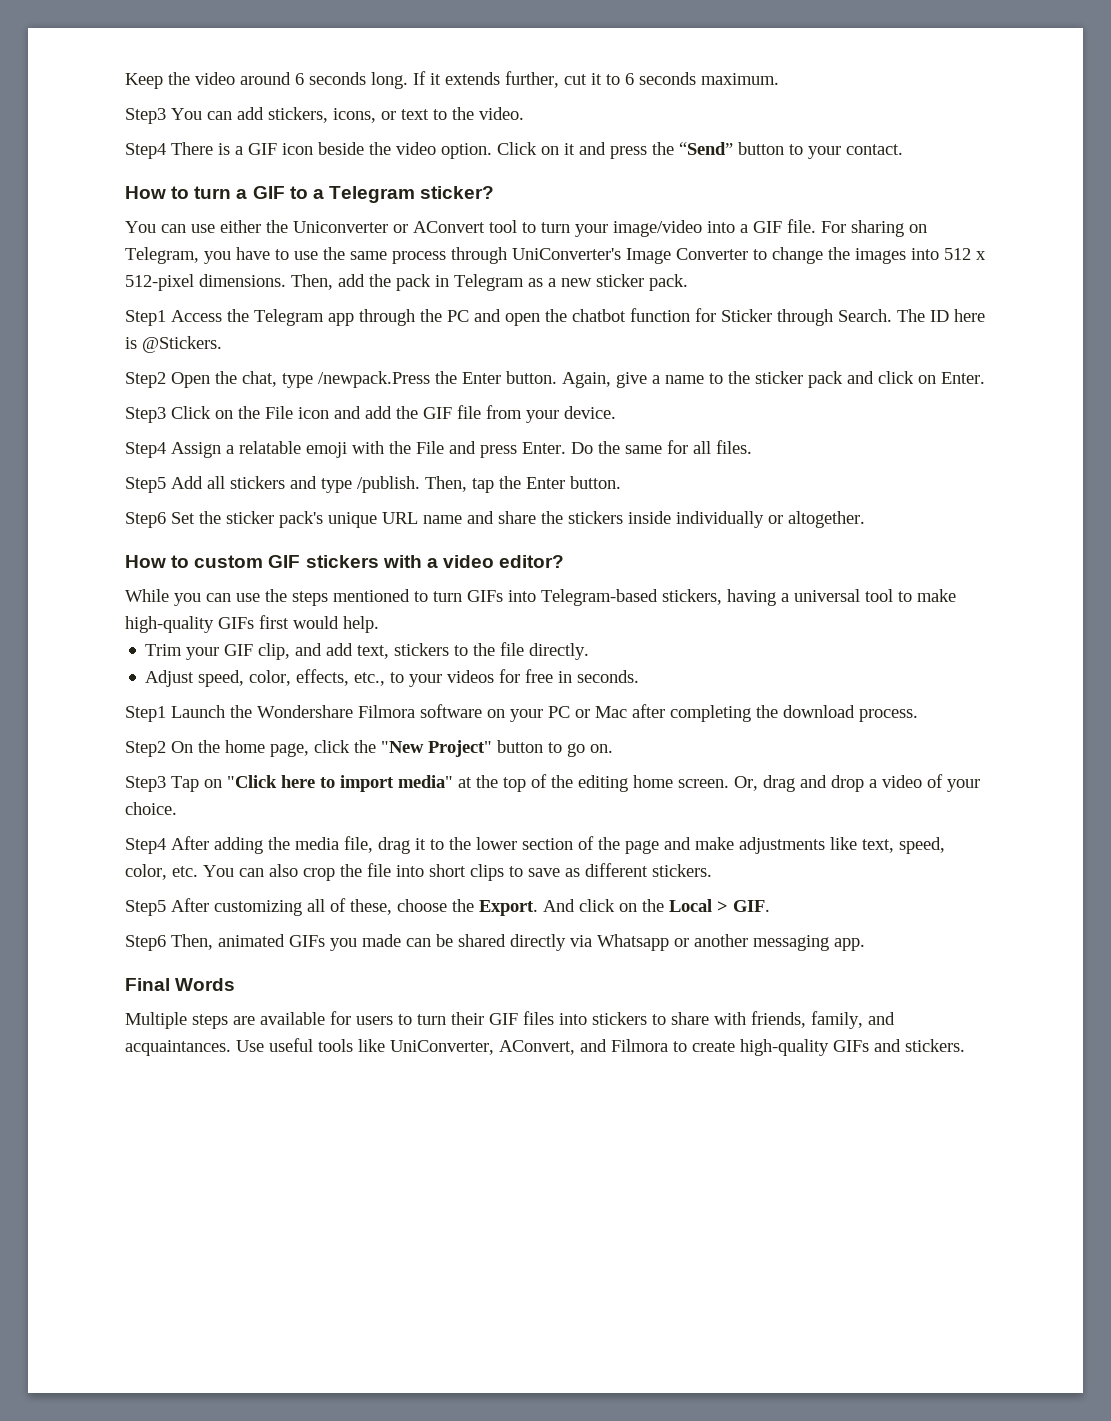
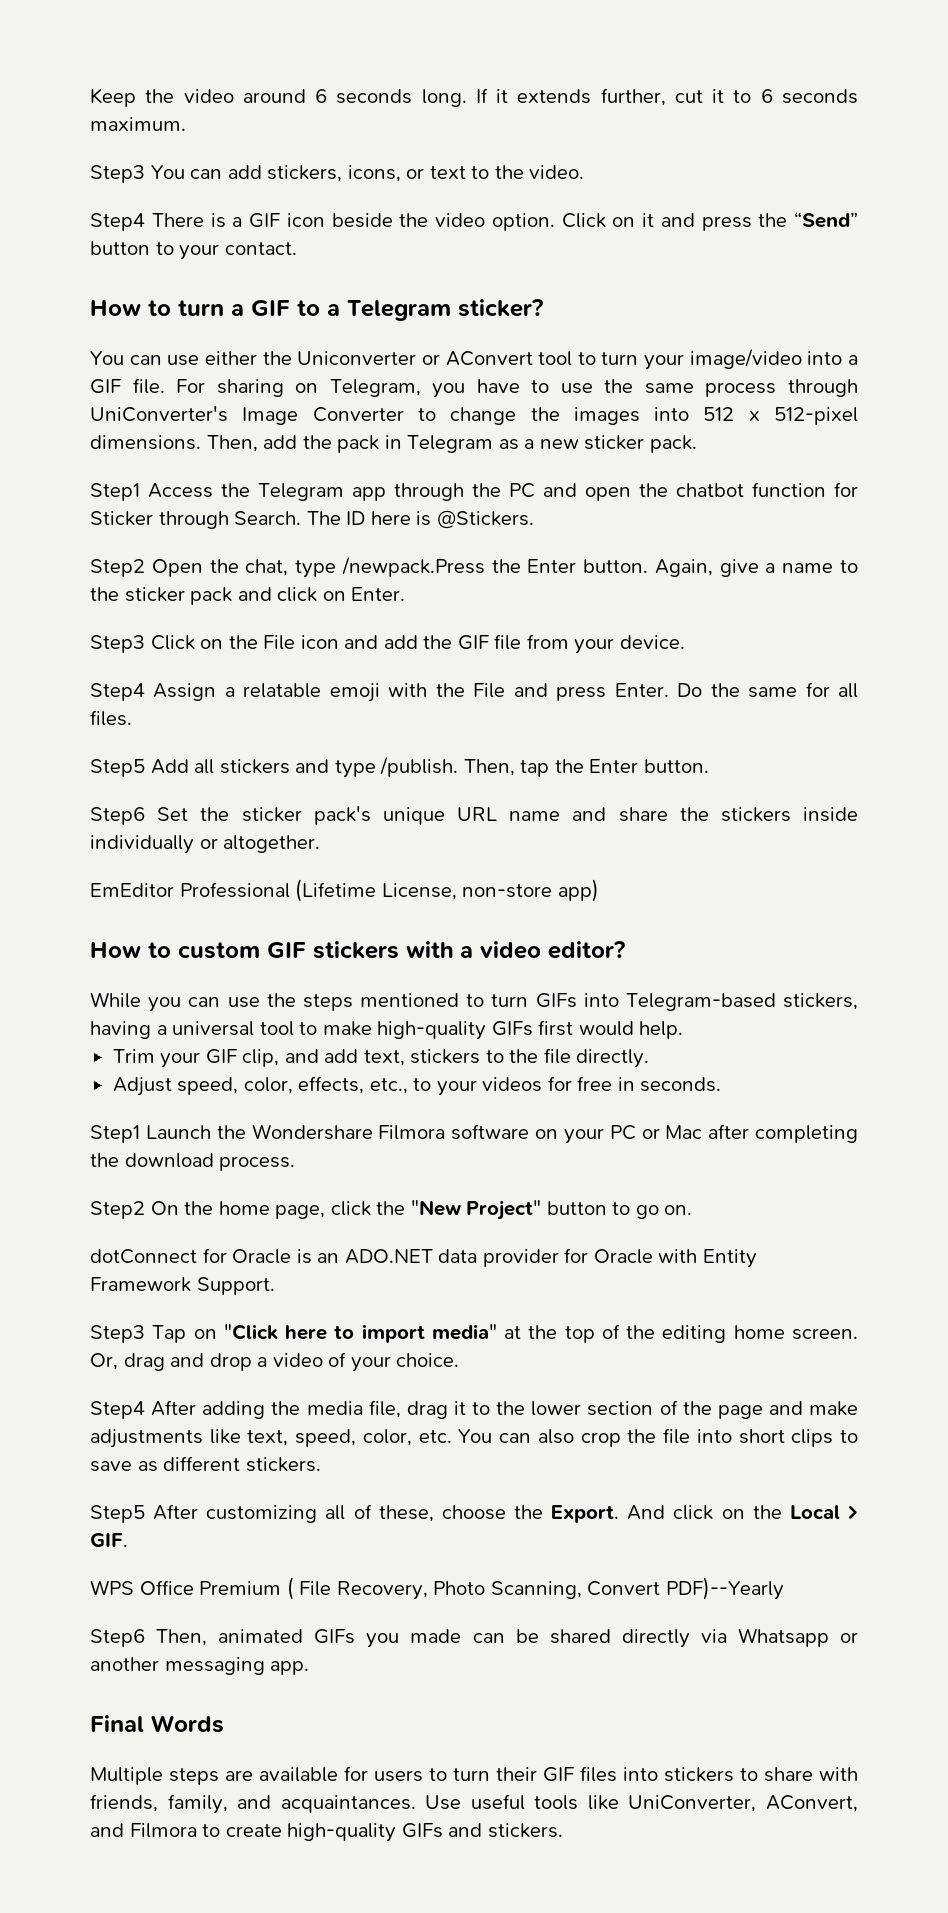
(865, 519) none -> [90,879,599,902] // EmEditor Professional (Lifetime License, non-store app)
(613, 748) none -> [90,1248,757,1268] [90,1277,275,1295] // dotConnect for Oracle is an ADO.NET data provider for Oracle with Entity Framework Support.
(770, 906) none -> [90,1577,784,1600] // WPS Office Premium ( File Recovery, Photo Scanning, Convert PDF)--Yearly

